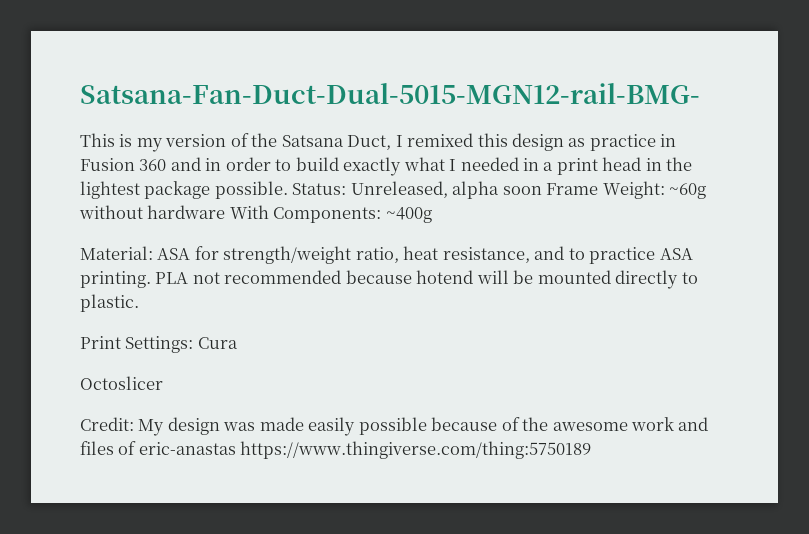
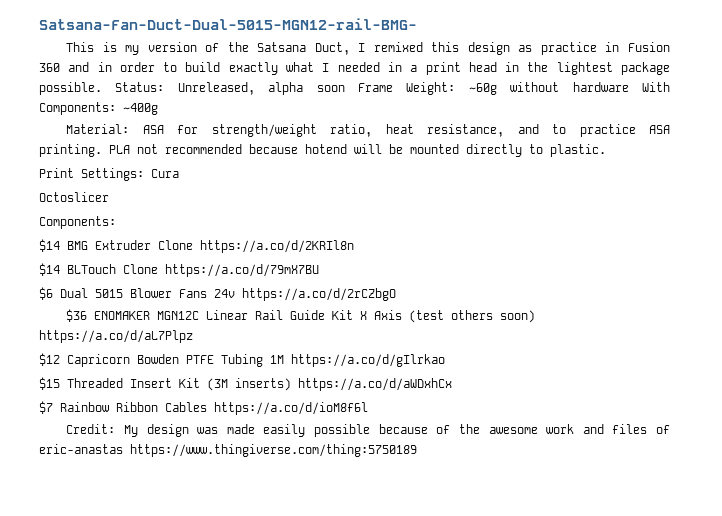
(163, 383) none -> [39,216,116,229] [39,239,354,253] [39,263,319,277] [39,287,396,301] [66,309,536,323] [39,330,193,343] [39,353,445,367] [39,377,452,391] [39,401,368,415] // Components: // $14 BMG Extruder Clone https://a.co/d/2KRIl8n // $14 BLTouch Clone https://a.co/d/79mX7BU // $6 Dual 5015 Blower Fans 24v https://a.co/d/2rCZbgO // $36 ENOMAKER MGN12C Linear Rail Guide Kit X Axis (test others soon) https://a.co/d/aL7Plpz // $12 Capricorn Bowden PTFE Tubing 1M https://a.co/d/gIlrkao // $15 Threaded Insert Kit (3M inserts) https://a.co/d/aWDxhCx // $7 Rainbow Ribbon Cables https://a.co/d/ioM8f6l

